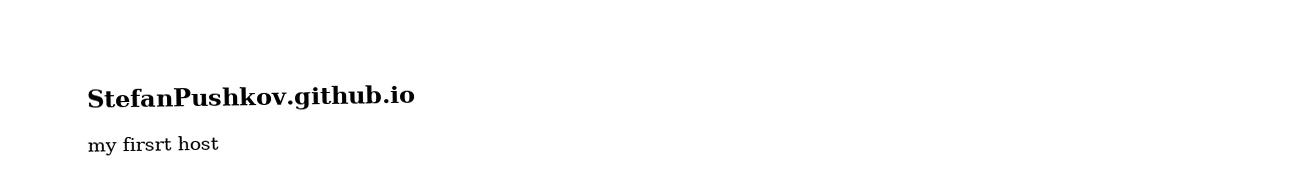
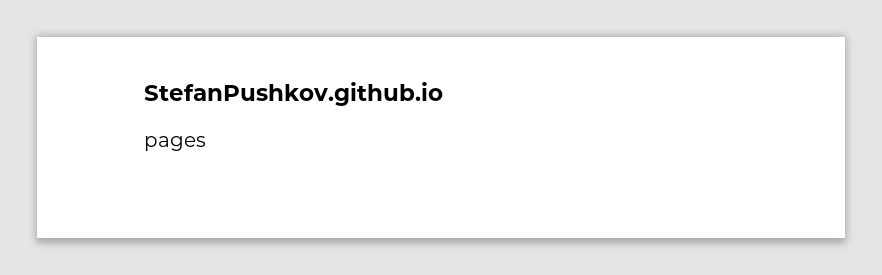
[87,135,219,156] my firsrt host -> [144,136,206,151] pages

